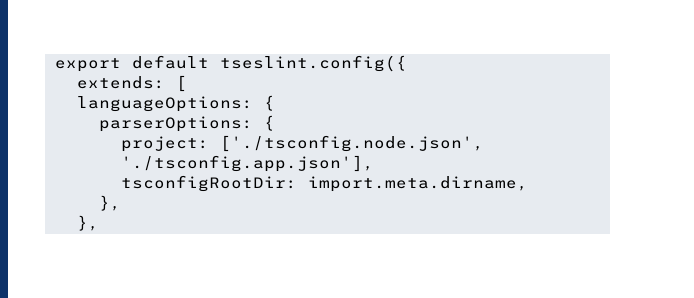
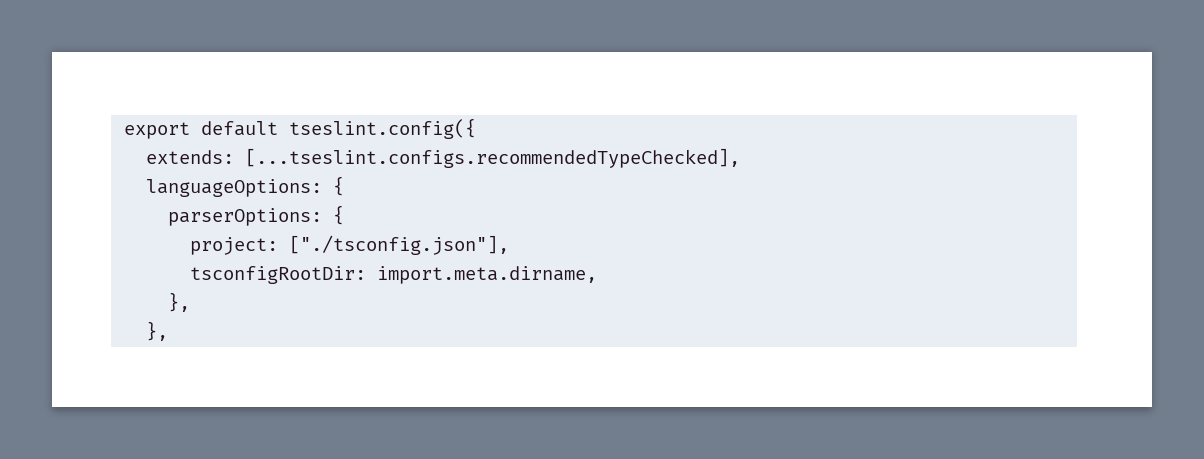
[175,75,187,92] [ -> [244,148,740,168] [...tseslint.configs.recommendedTypeChecked],
[219,135,484,152] [120,155,374,172] ['./tsconfig.node.json', './tsconfig.app.json'], -> [288,235,509,255] ["./tsconfig.json"],

